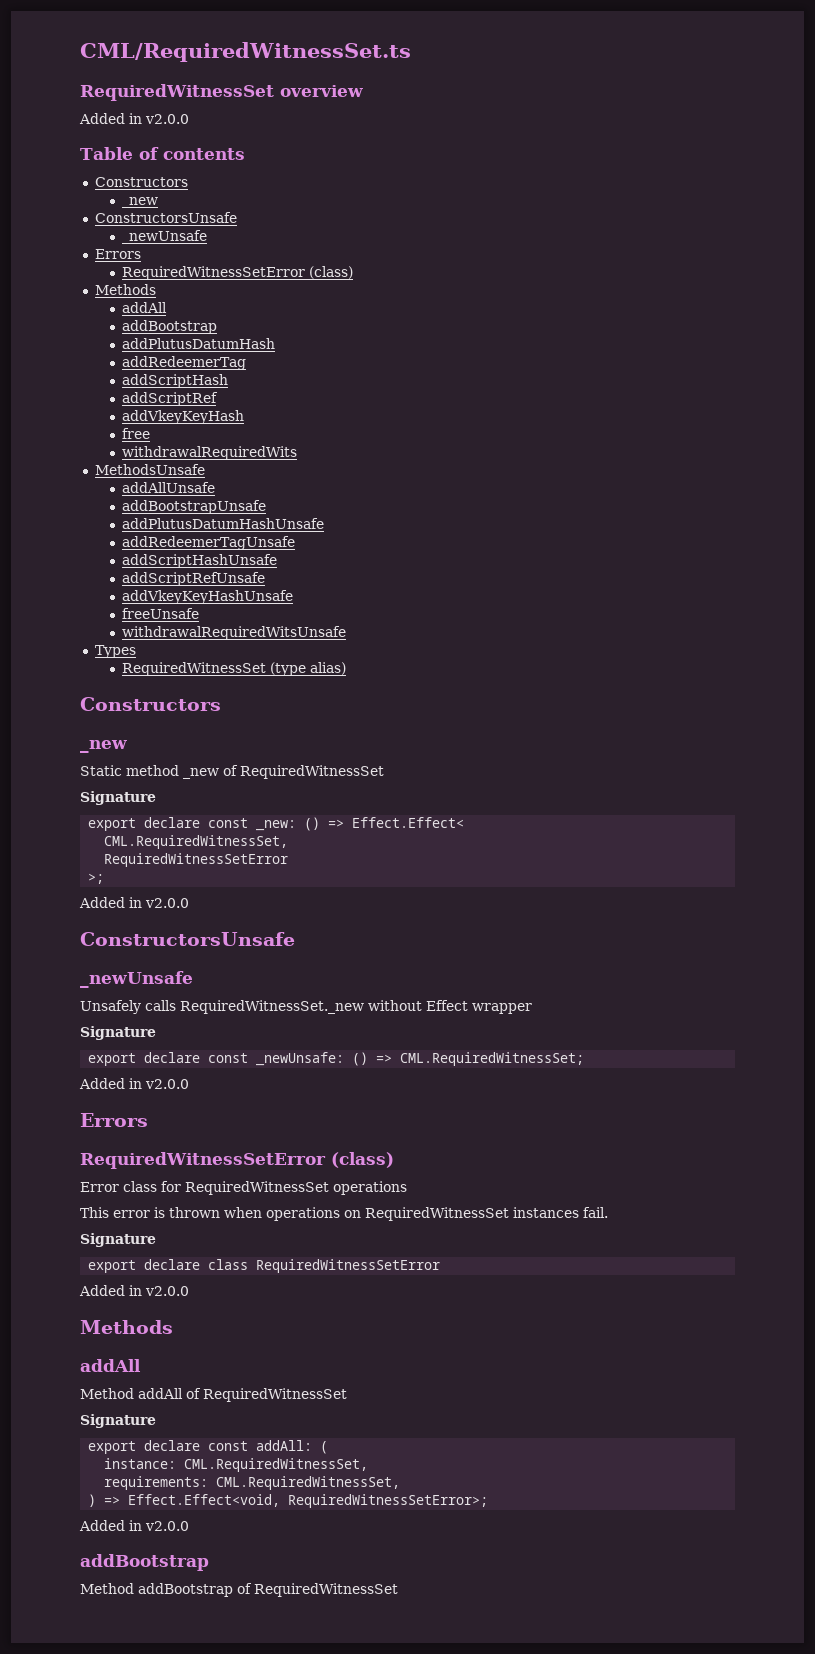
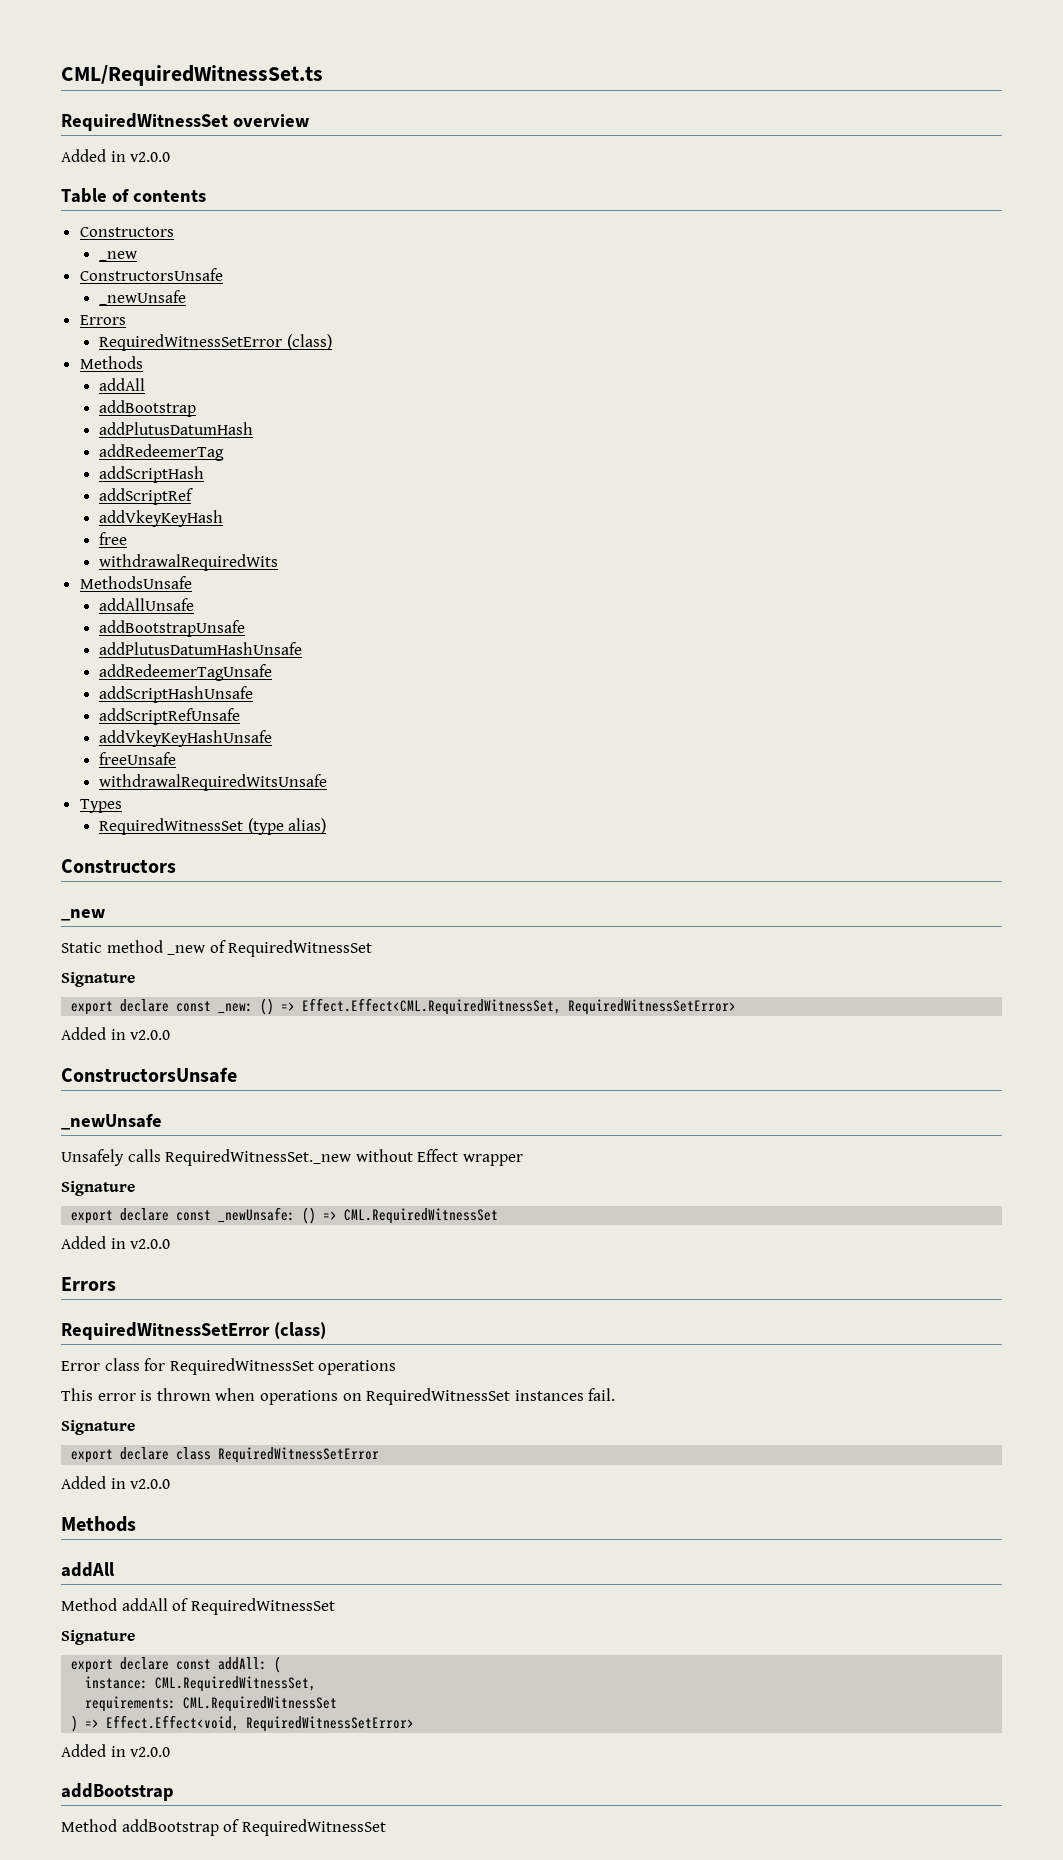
[352,817,465,828] [104,835,289,849] [104,853,289,867] [88,873,105,884] Effect.Effect< // CML.RequiredWitnessSet, // RequiredWitnessSetError // >; -> [302,998,737,1015] Effect.Effect<CML.RequiredWitnessSet, RequiredWitnessSetError>
[400,1052,585,1066] CML.RequiredWitnessSet; -> [344,1208,499,1224] CML.RequiredWitnessSet
[216,1476,401,1490] CML.RequiredWitnessSet, -> [183,1696,338,1712] CML.RequiredWitnessSet
[288,1494,489,1508] RequiredWitnessSetError>; -> [246,1716,415,1732] RequiredWitnessSetError>

